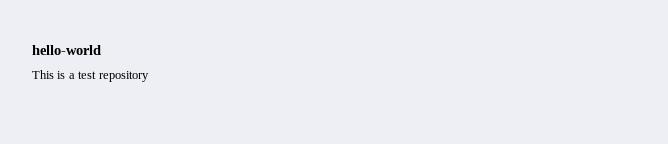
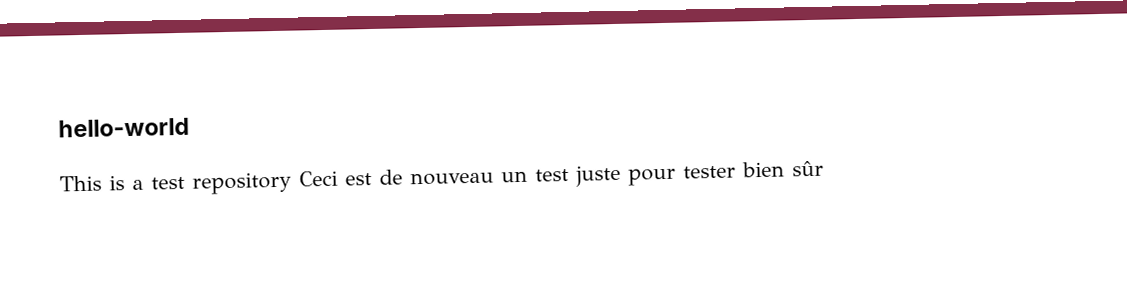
(149, 76) none -> [299,160,824,187] Ceci est de nouveau un test juste pour tester bien sûr

